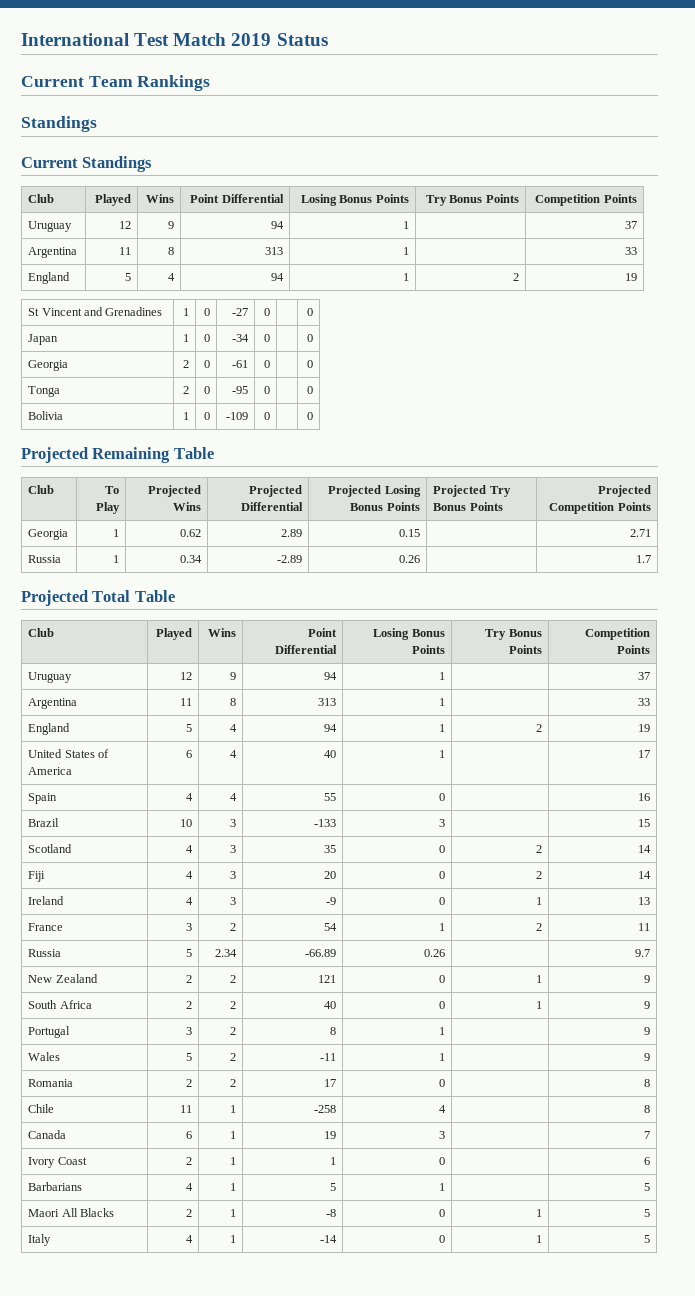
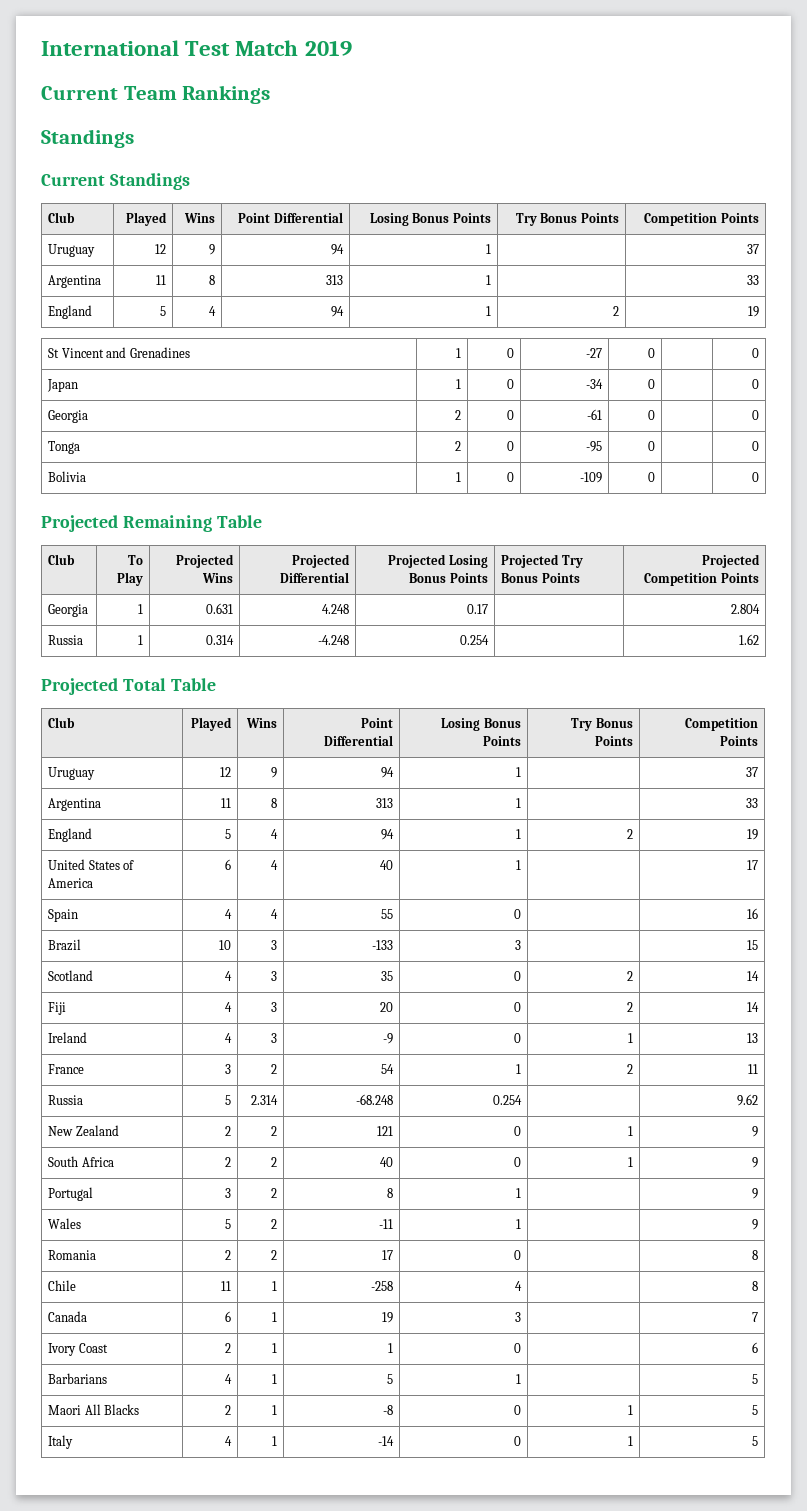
[276,33,328,46] Status -> (352, 48) none
[179,529,201,537] [280,529,302,537] [398,529,420,537] [629,529,651,537] [28,555,62,563] [112,555,119,563] [179,555,202,563] [276,555,302,563] [398,555,420,563] [635,555,651,563] 0.62 | 2.89 | 0.15 | | 2.71 // Russia | 1 | 0.34 | -2.89 | 0.26 | | 1.7 -> [205,603,233,614] [321,604,349,614] [466,604,488,614] [730,604,760,614] [48,635,84,645] [137,635,143,645] [205,635,234,645] [317,635,349,645] [459,635,489,645] [738,634,759,645] 0.631 | 4.248 | 0.17 | | 2.804 // Russia | 1 | 0.314 | -4.248 | 0.254 | | 1.62
[214,949,237,957] [304,949,336,957] [423,949,445,957] [634,949,650,957] 2.34 | -66.89 | 0.26 | | 9.7 -> [250,1095,278,1105] [355,1094,393,1105] [492,1095,522,1105] [736,1094,758,1106] 2.314 | -68.248 | 0.254 | | 9.62

